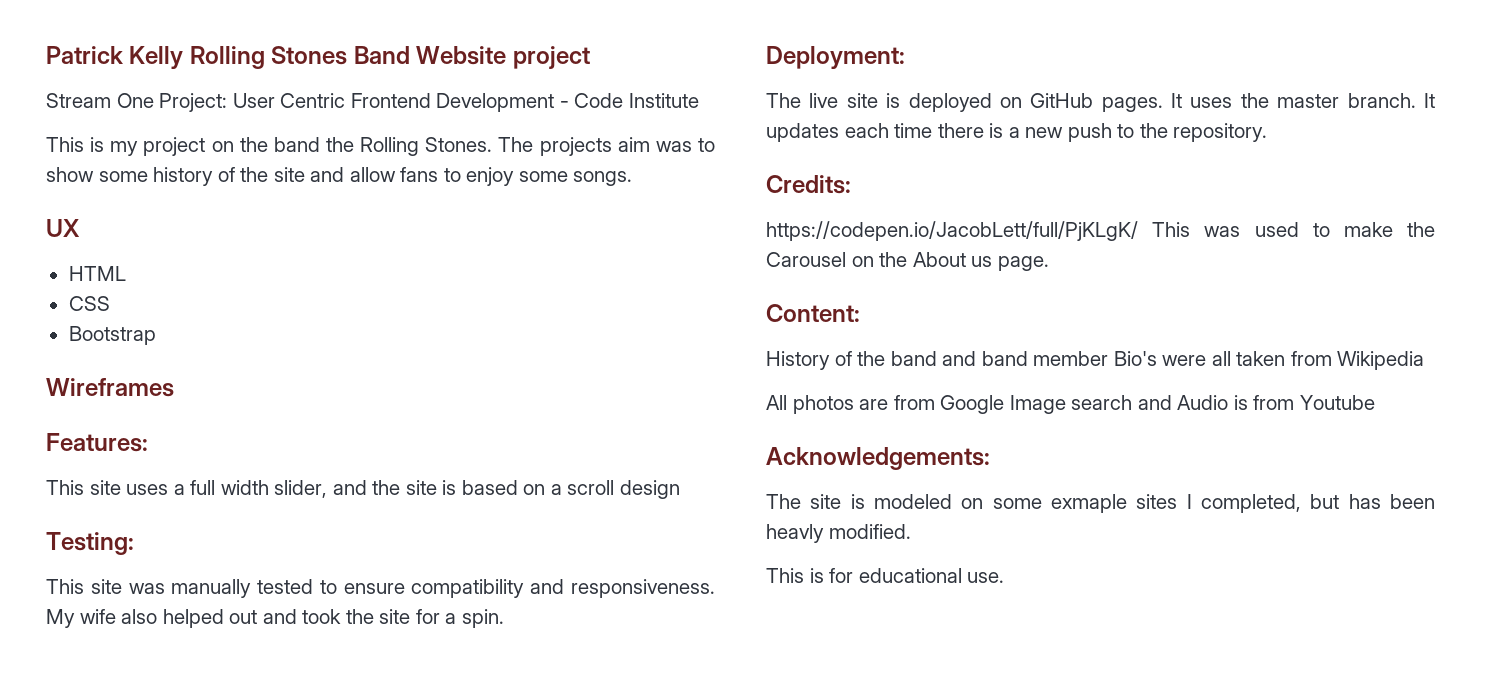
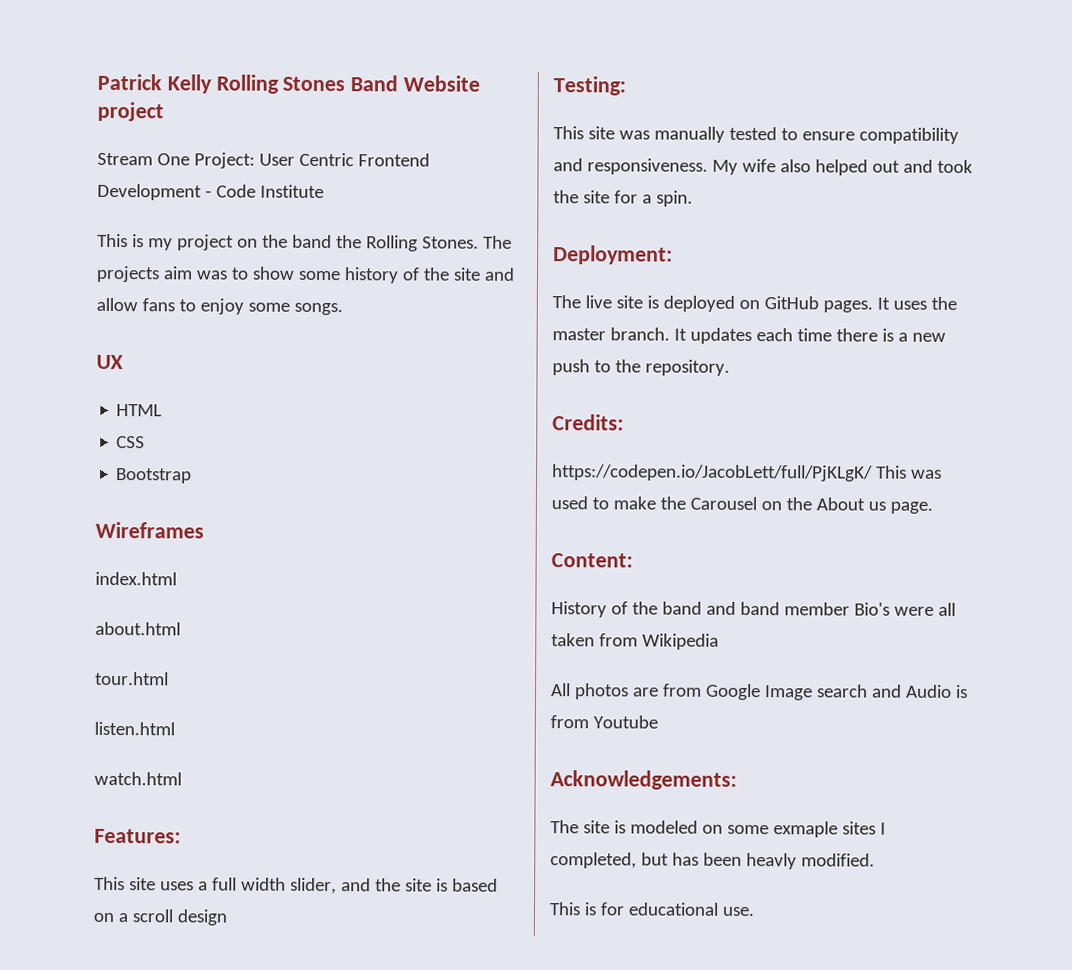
(174, 387) none -> [95,571,177,586] [95,621,181,636] [95,671,169,686] [94,721,175,736] [94,771,182,786] // index.html // about.html // tour.html // listen.html // watch.html

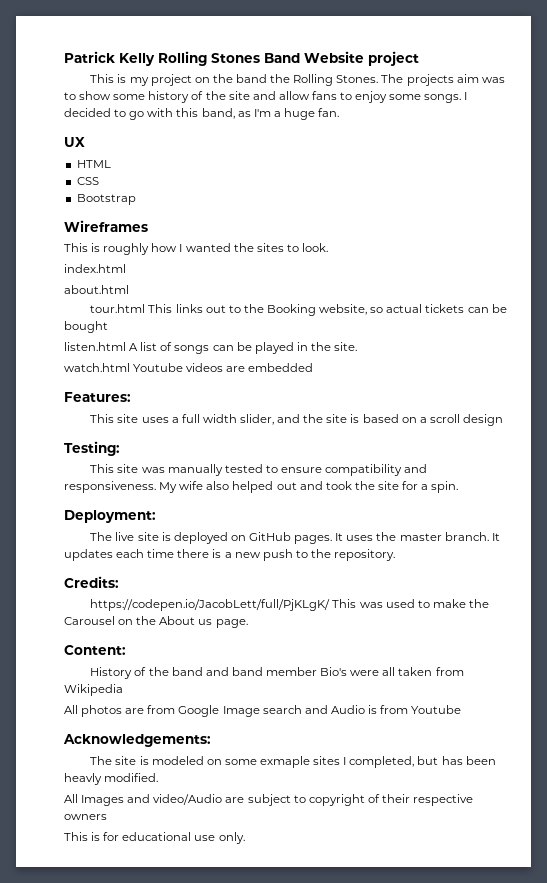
[97,152,430,169] [97,183,324,201] // Stream One Project: User Centric Frontend Development - Code Institute -> (419, 58) none
(343, 309) none -> [464,92,468,100] [64,108,340,120] I decided to go with this band, as I'm a huge fan.
[95,571,177,586] [95,621,181,636] [95,671,169,686] [94,721,175,736] [94,771,182,786] index.html // about.html // tour.html // listen.html // watch.html -> [64,243,328,255] [64,264,126,273] [64,285,129,294] [90,304,507,316] [64,321,108,333] [64,342,358,354] [64,363,314,372] This is roughly how I wanted the sites to look. // index.html // about.html // tour.html This links out to the Booking website, so actual tickets can be bought // listen.html A list of songs can be played in the site. // watch.html Youtube videos are embedded
(875, 860) none -> [64,794,474,806] [64,814,107,820] // All Images and video/Audio are subject to copyright of their respective owners
[721,906,755,917] use. -> [194,832,245,844] use only.

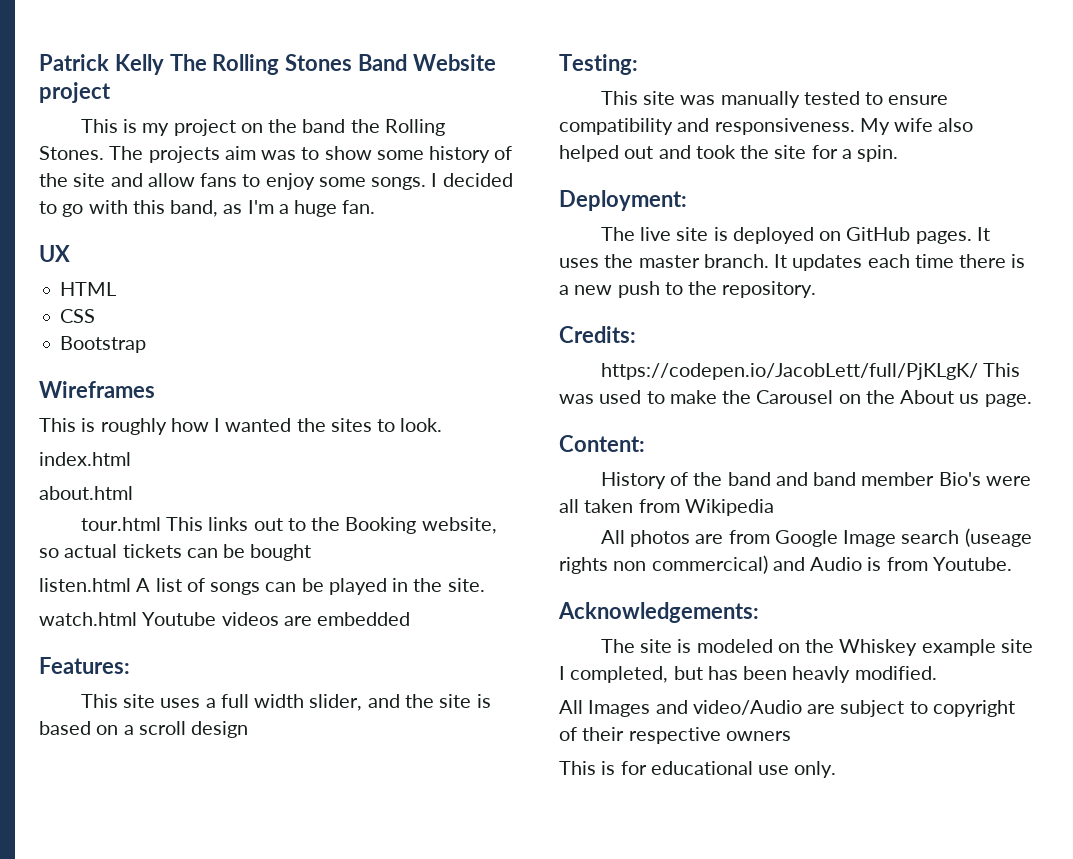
(155, 59) none -> [169,54,207,71] The
(302, 709) none -> [964,528,1032,547] [559,555,768,574] (useage rights non commercical)
[411,705,462,714] Youtube -> [932,557,1012,571] Youtube.
[224,756,341,768] some exmaple sites -> [805,639,1034,656] the Whiskey example site

